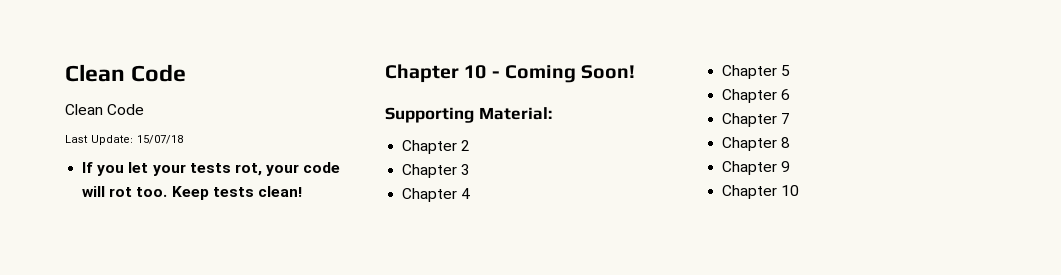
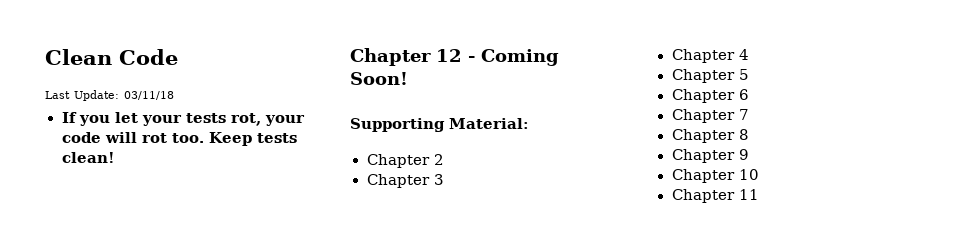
[65,64,187,82] [65,104,145,115] Clean Code // Clean Code -> [45,49,178,65] Clean Code
[137,135,184,144] 15/07/18 -> [124,91,174,100] 03/11/18
[464,65,487,79] 10 -> [436,49,462,62] 12
(800, 190) none -> [671,189,759,203] // Chapter 11

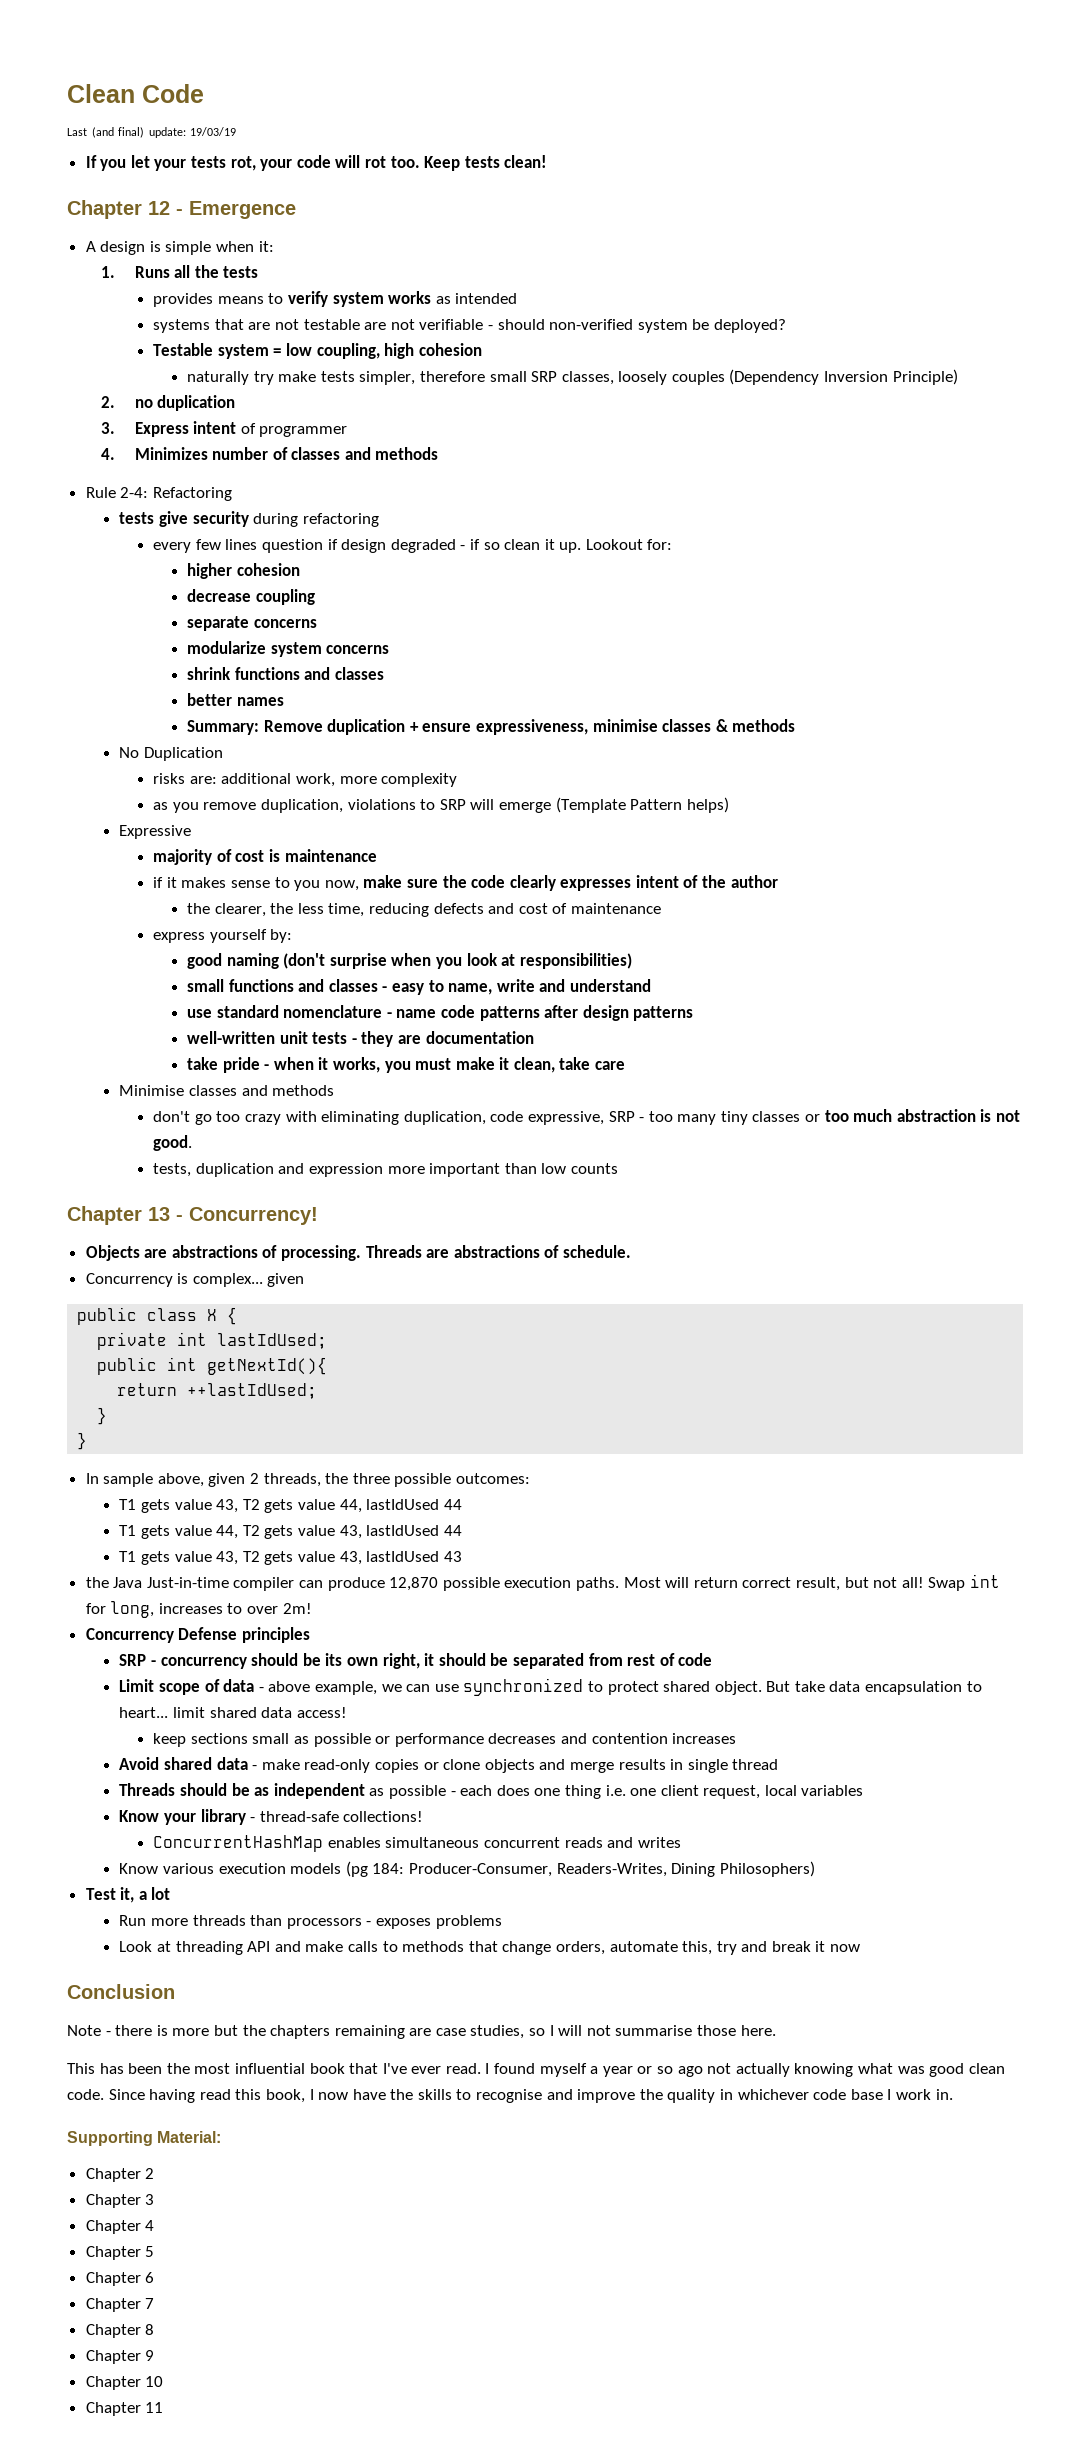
[74,90,174,101] Update: 03/11/18 -> [91,127,237,138] (and final) update: 19/03/19
[481,49,559,66] [350,72,408,85] Coming Soon! -> [189,201,296,219] [85,241,274,255] [100,265,259,278] [153,291,518,307] [153,319,786,333] [153,343,482,359] [186,369,958,385] [100,395,236,411] [100,421,348,437] [100,447,439,460] [85,487,232,501] [119,511,379,527] [153,539,673,553] [186,563,300,579] [186,589,315,605] [186,616,317,631] [186,641,390,657] [186,667,384,680] [186,693,284,706] [186,719,796,735] [119,747,224,761] [153,773,458,787] [153,797,729,813] [119,825,192,839] [153,849,377,865] [153,875,778,891] [186,903,661,917] [153,929,293,943] [186,953,632,969] [186,979,651,995] [186,1005,694,1021] [186,1031,534,1047] [186,1057,626,1073] [119,1085,335,1096] [153,1109,1021,1125] [153,1135,193,1151] [153,1163,618,1177] [67,1206,318,1225] [85,1245,632,1261] [85,1273,305,1287] [77,1307,238,1325] [97,1332,328,1350] [97,1357,328,1375] [117,1383,318,1399] [97,1407,108,1425] [77,1432,88,1450] [85,1473,531,1487] [119,1499,462,1513] [119,1525,462,1539] [119,1551,462,1565] [85,1574,1000,1591] [85,1601,312,1618] [85,1627,310,1643] [119,1653,713,1669] [119,1678,982,1696] [119,1707,347,1718] [153,1733,737,1747] [119,1757,779,1773] [119,1783,864,1799] [119,1809,424,1825] [153,1835,681,1852] [119,1861,815,1877] [85,1887,171,1903] [119,1915,502,1929] [119,1941,861,1955] [67,1984,175,1999] [67,2025,776,2039] [67,2063,1005,2077] [67,2089,953,2103] Emergence // A design is simple when it: // 1. Runs all the tests // provides means to verify system works as intended // systems that are not testable are not verifiable - should non-verified system be deployed? // Testable system = low coupling, high cohesion // naturally try make tests simpler, therefore small SRP classes, loosely couples (Dependency Inversion Principle) // 2. no duplication // 3. Express intent of programmer // 4. Minimizes number of classes and methods // Rule 2-4: Refactoring // tests give security during refactoring // every few lines question if design degraded - if so clean it up. Lookout for: // higher cohesion // decrease coupling // separate concerns // modularize system concerns // shrink functions and classes // better names // Summary: Remove duplication + ensure expressiveness, minimise classes & methods // No Duplication // risks are: additional work, more complexity // as you remove duplication, violations to SRP will emerge (Template Pattern helps) // Expressive // majority of cost is maintenance // if it makes sense to you now, make sure the code clearly expresses intent of the author // the clearer, the less time, reducing defects and cost of maintenance // express yourself by: // good naming (don't surprise when you look at responsibilities) // small functions and classes - easy to name, write and understand // use standard nomenclature - name code patterns after design patterns // well-written unit tests - they are documentation // take pride - when it works, you must make it clean, take care // Minimise classes and methods // don't go too crazy with eliminating duplication, code expressive, SRP - too many tiny classes or too much abstraction is not good. // tests, duplication and expression more important than low counts // Chapter 13 - Concurrency! // Objects are abstractions of processing. Threads are abstractions of schedule. // Concurrency is complex... given // public class X { // private int lastIdUsed; // public int getNextId(){ // return ++lastIdUsed; // } // } // In sample above, given 2 threads, the three possible outcomes: // T1 gets value 43, T2 gets value 44, lastIdUsed 44 // T1 gets value 44, T2 gets value 43, lastIdUsed 44 // T1 gets value 43, T2 gets value 43, lastIdUsed 43 // the Java Just-in-time compiler can produce 12,870 possible execution paths. Most will return correct result, but not all! Swap int for long, increases to over 2m! // Concurrency Defense principles // SRP - concurrency should be its own right, it should be separated from rest of code // Limit scope of data - above example, we can use synchronized to protect shared object. But take data encapsulation to heart... limit shared data access! // keep sections small as possible or performance decreases and contention increases // Avoid shared data - make read-only copies or clone objects and merge results in single thread // Threads should be as independent as possible - each does one thing i.e. one client request, local variables // Know your library - thread-safe collections! // ConcurrentHashMap enables simultaneous concurrent reads and writes // Know various execution models (pg 184: Producer-Consumer, Readers-Writes, Dining Philosophers) // Test it, a lot // Run more threads than processors - exposes problems // Look at threading API and make calls to methods that change orders, automate this, try and break it now // Conclusion // Note - there is more but the chapters remaining are case studies, so I will not summarise those here. // This has been the most influential book that I've ever read. I found myself a year or so ago not actually knowing what was good clean code. Since having read this book, I now have the skills to recognise and improve the quality in whichever code base I work in.

